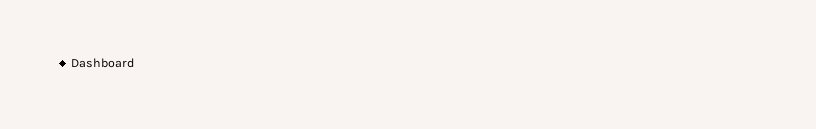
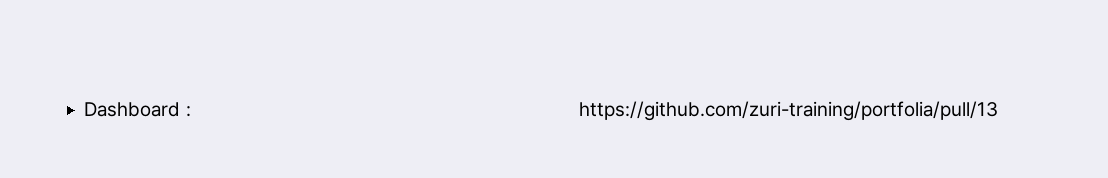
(134, 63) none -> [185,101,999,121] : https://github.com/zuri-training/portfolia/pull/13

